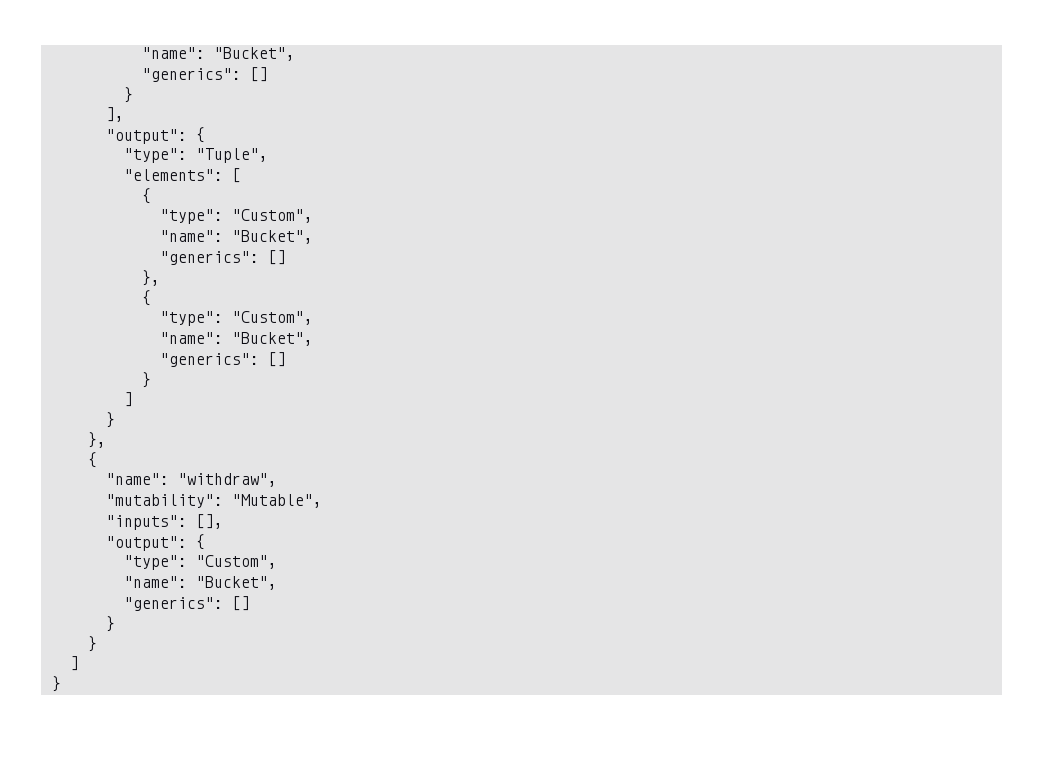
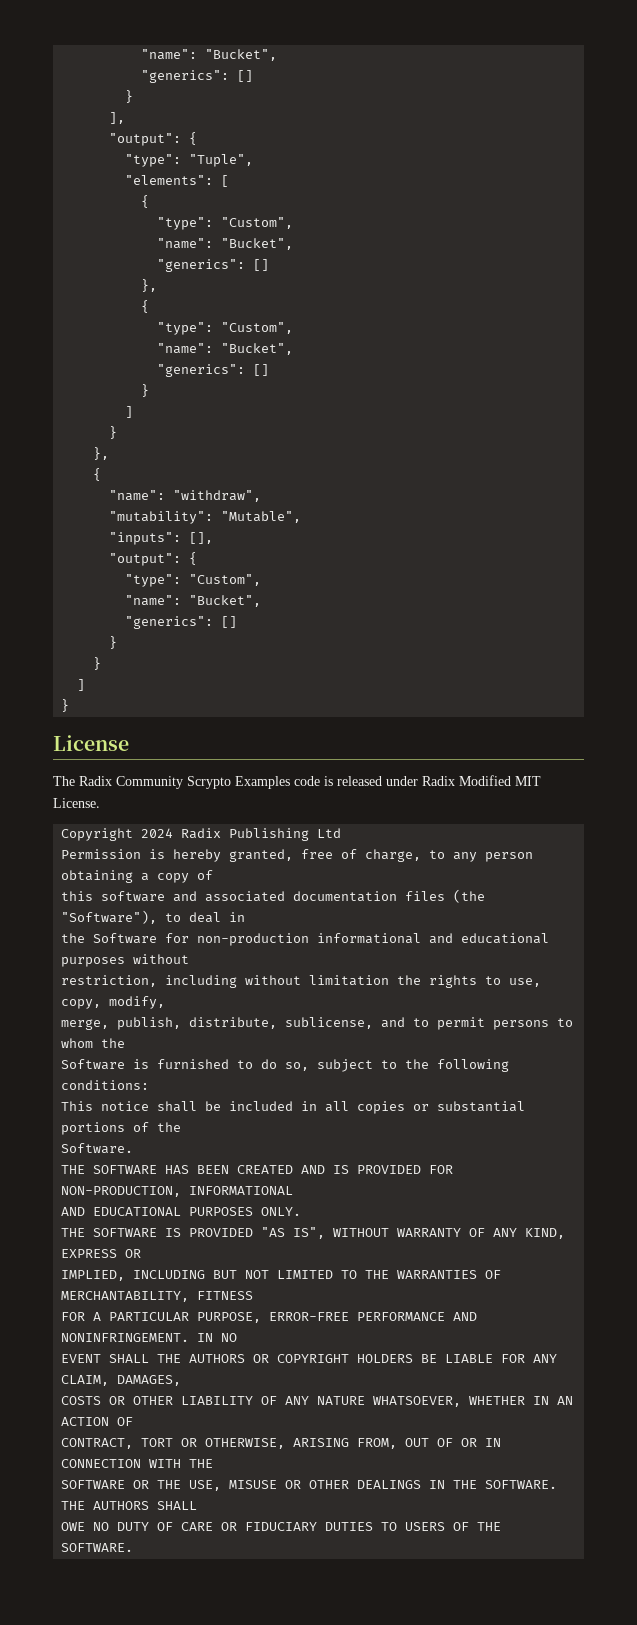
(61, 684) none -> [53,735,129,751] [53,775,541,789] [53,798,100,808] [61,828,342,841] [61,849,534,862] [61,870,214,883] [61,889,486,903] [61,910,246,924] [61,933,550,946] [61,954,190,967] [61,975,542,988] [61,996,166,1009] [61,1017,574,1030] [61,1038,126,1048] [61,1059,510,1072] [61,1080,150,1090] [61,1101,526,1114] [61,1122,182,1135] [61,1143,134,1154] [61,1165,454,1174] [61,1186,294,1197] [61,1207,302,1216] [61,1227,566,1239] [61,1249,142,1258] [61,1270,502,1281] [61,1291,254,1302] [61,1312,478,1323] [61,1333,238,1342] [61,1354,558,1363] [61,1375,182,1386] [61,1396,574,1407] [61,1417,134,1426] [61,1438,502,1449] [61,1459,214,1468] [61,1480,558,1491] [61,1501,198,1510] [61,1522,502,1531] [61,1543,134,1552] // License // The Radix Community Scrypto Examples code is released under Radix Modified MIT License. // Copyright 2024 Radix Publishing Ltd // Permission is hereby granted, free of charge, to any person obtaining a copy of // this software and associated documentation files (the "Software"), to deal in // the Software for non-production informational and educational purposes without // restriction, including without limitation the rights to use, copy, modify, // merge, publish, distribute, sublicense, and to permit persons to whom the // Software is furnished to do so, subject to the following conditions: // This notice shall be included in all copies or substantial portions of the // Software. // THE SOFTWARE HAS BEEN CREATED AND IS PROVIDED FOR NON-PRODUCTION, INFORMATIONAL // AND EDUCATIONAL PURPOSES ONLY. // THE SOFTWARE IS PROVIDED "AS IS", WITHOUT WARRANTY OF ANY KIND, EXPRESS OR // IMPLIED, INCLUDING BUT NOT LIMITED TO THE WARRANTIES OF MERCHANTABILITY, FITNESS // FOR A PARTICULAR PURPOSE, ERROR-FREE PERFORMANCE AND NONINFRINGEMENT. IN NO // EVENT SHALL THE AUTHORS OR COPYRIGHT HOLDERS BE LIABLE FOR ANY CLAIM, DAMAGES, // COSTS OR OTHER LIABILITY OF ANY NATURE WHATSOEVER, WHETHER IN AN ACTION OF // CONTRACT, TORT OR OTHERWISE, ARISING FROM, OUT OF OR IN CONNECTION WITH THE // SOFTWARE OR THE USE, MISUSE OR OTHER DEALINGS IN THE SOFTWARE. THE AUTHORS SHALL // OWE NO DUTY OF CARE OR FIDUCIARY DUTIES TO USERS OF THE SOFTWARE.

